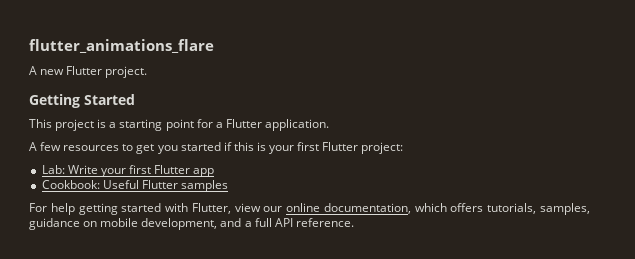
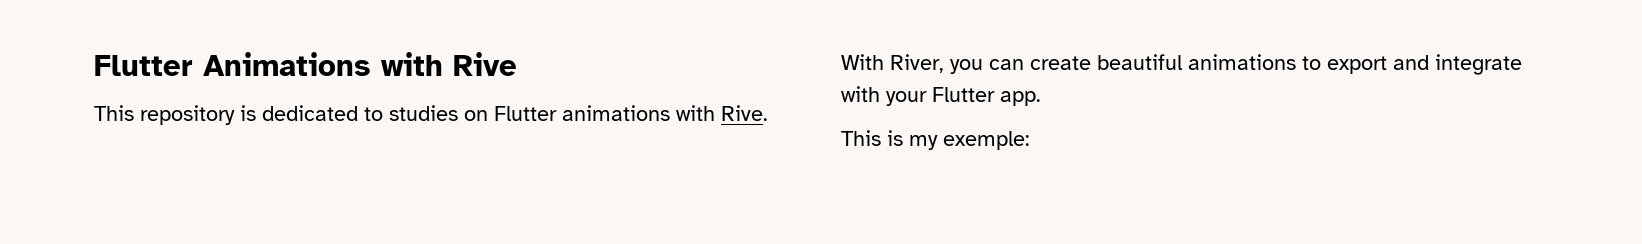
[29,39,214,53] [29,66,148,78] [29,94,135,108] [29,119,329,131] [29,142,404,154] [41,165,215,177] [41,180,228,192] [29,203,590,215] [29,218,354,230] flutter_animations_flare // A new Flutter project. // Getting Started // This project is a starting point for a Flutter application. // A few resources to get you started if this is your first Flutter project: // Lab: Write your first Flutter app // Cookbook: Useful Flutter samples // For help getting started with Flutter, view our online documentation, which offers tutorials, samples, guidance on mobile development, and a full API reference. -> [94,52,517,76] [94,105,768,125] [841,54,1522,75] [841,86,1041,106] [841,130,1030,150] Flutter Animations with Rive // This repository is dedicated to studies on Flutter animations with Rive. With River, you can create beautiful animations to export and integrate with your Flutter app. // This is my exemple:

